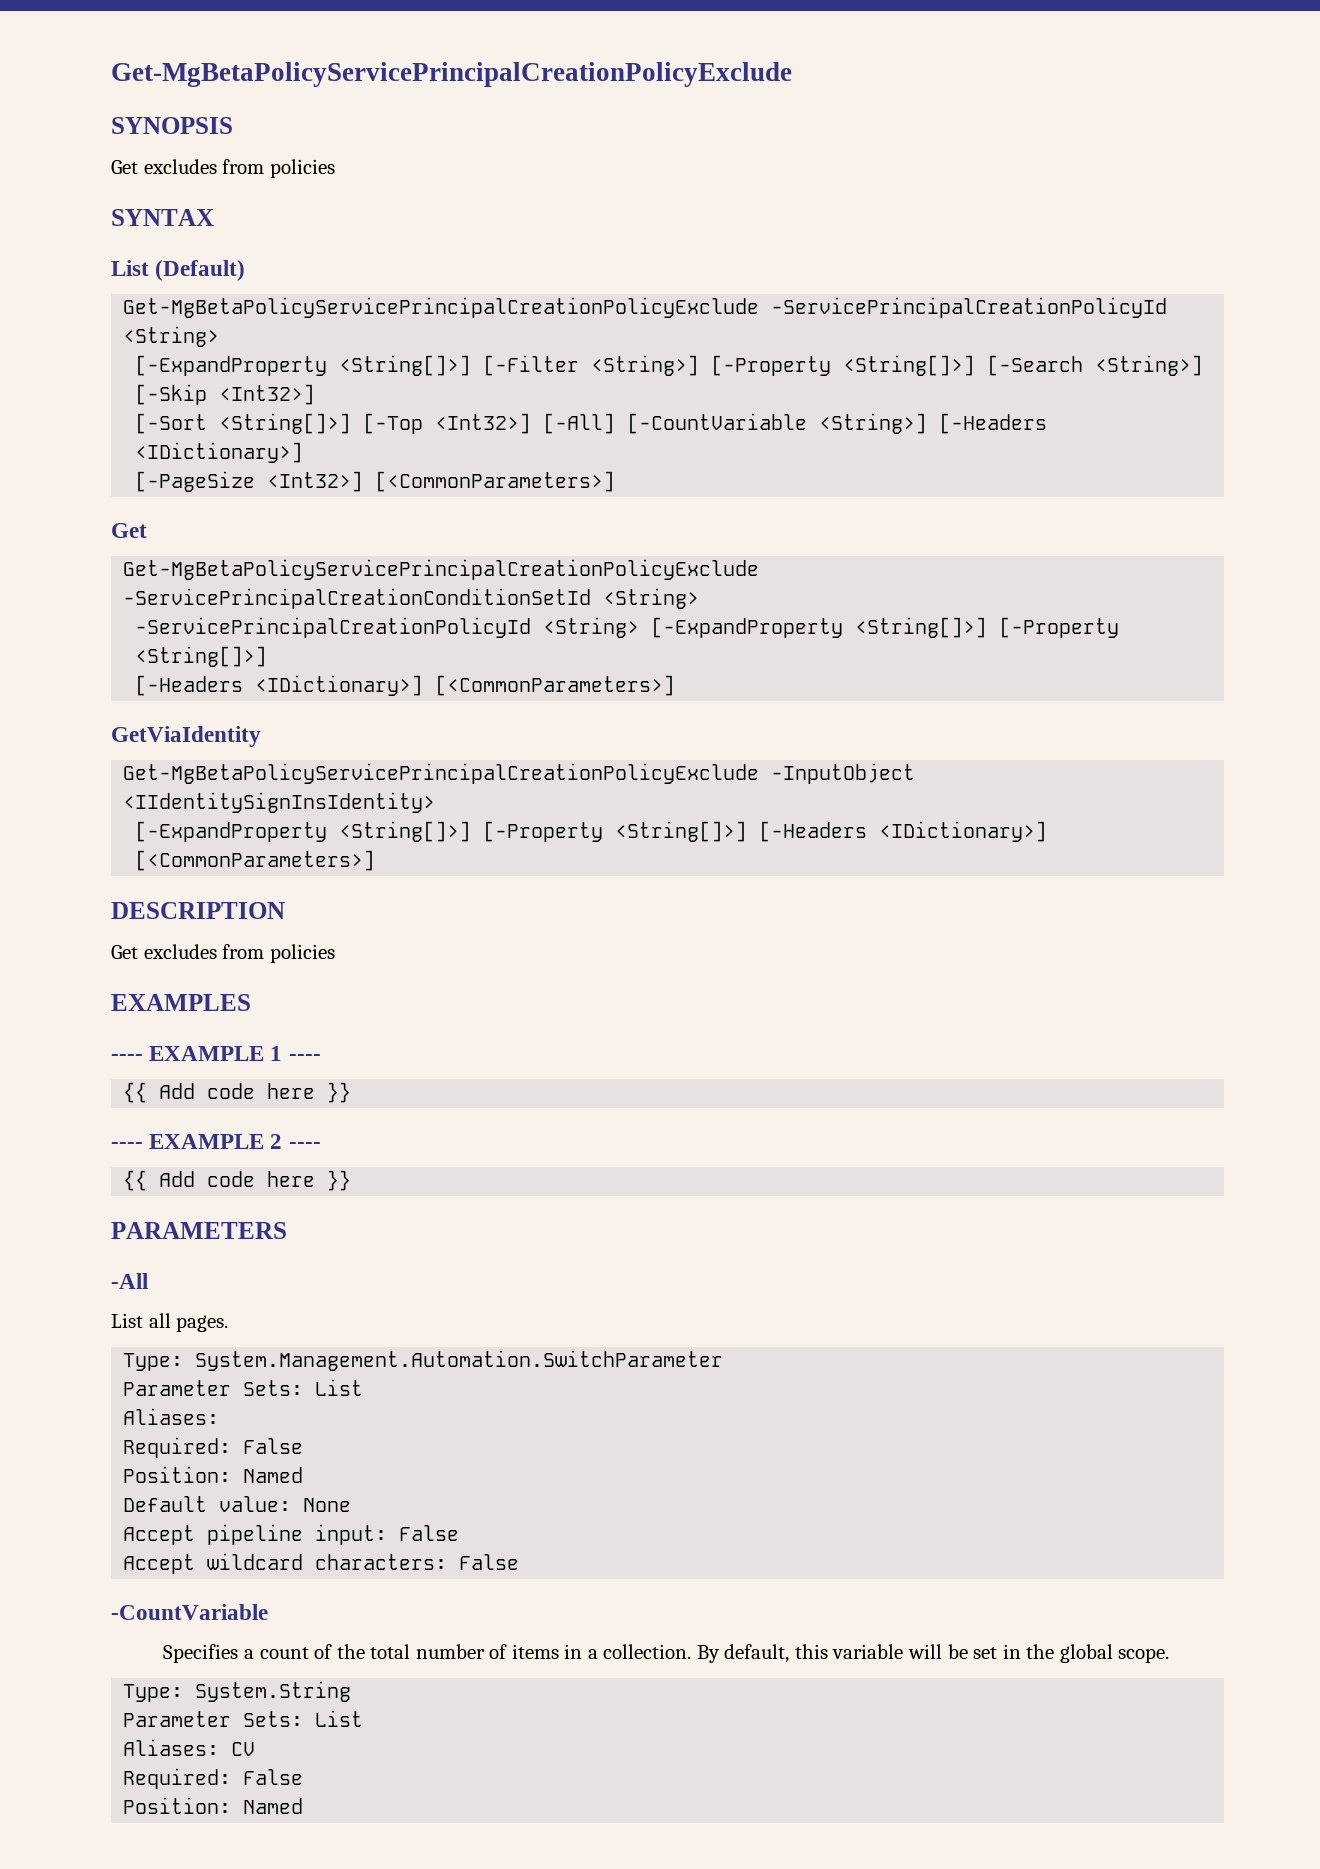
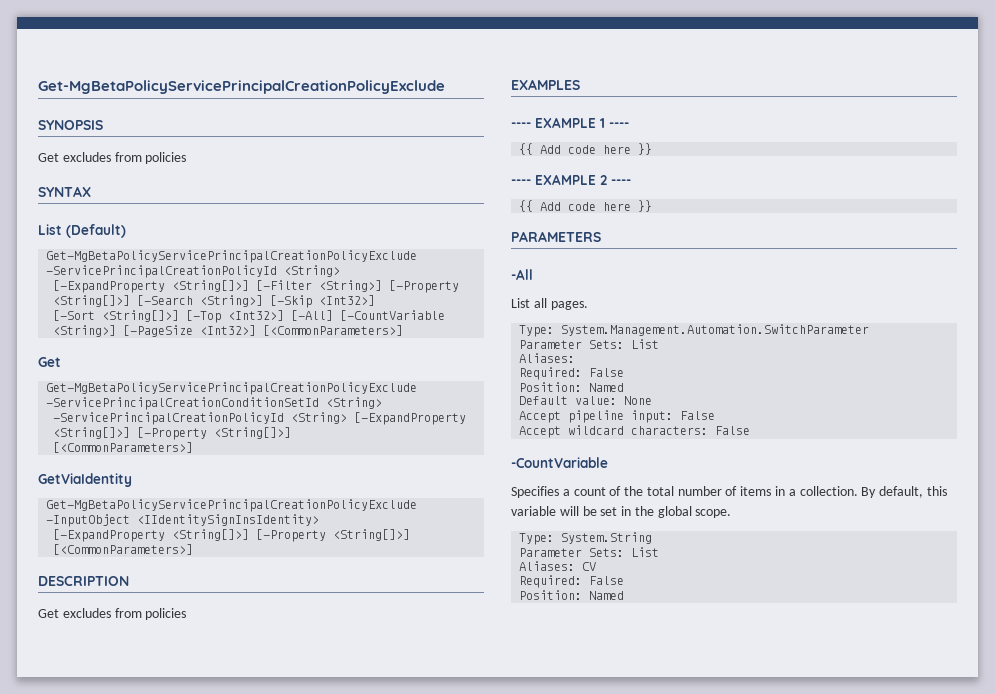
[939,413,1048,434] [135,442,304,463] [-Headers <IDictionary>] // -> (117, 331) none
[135,675,424,696] [-Headers <IDictionary>] -> (292, 433) none
[759,821,1048,842] [-Headers <IDictionary>] -> (411, 535) none

